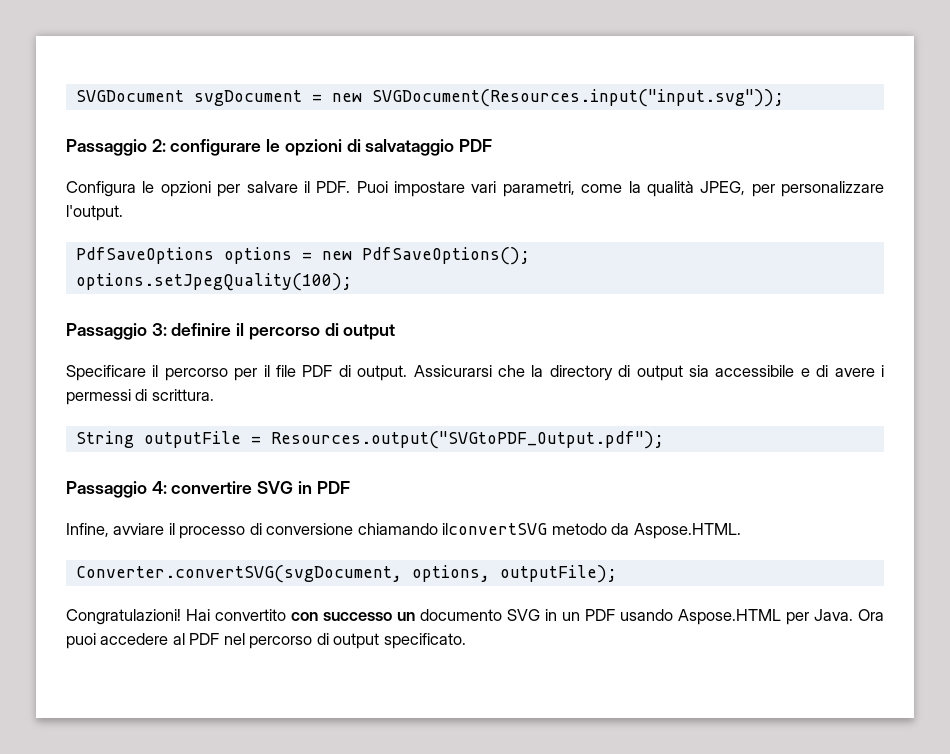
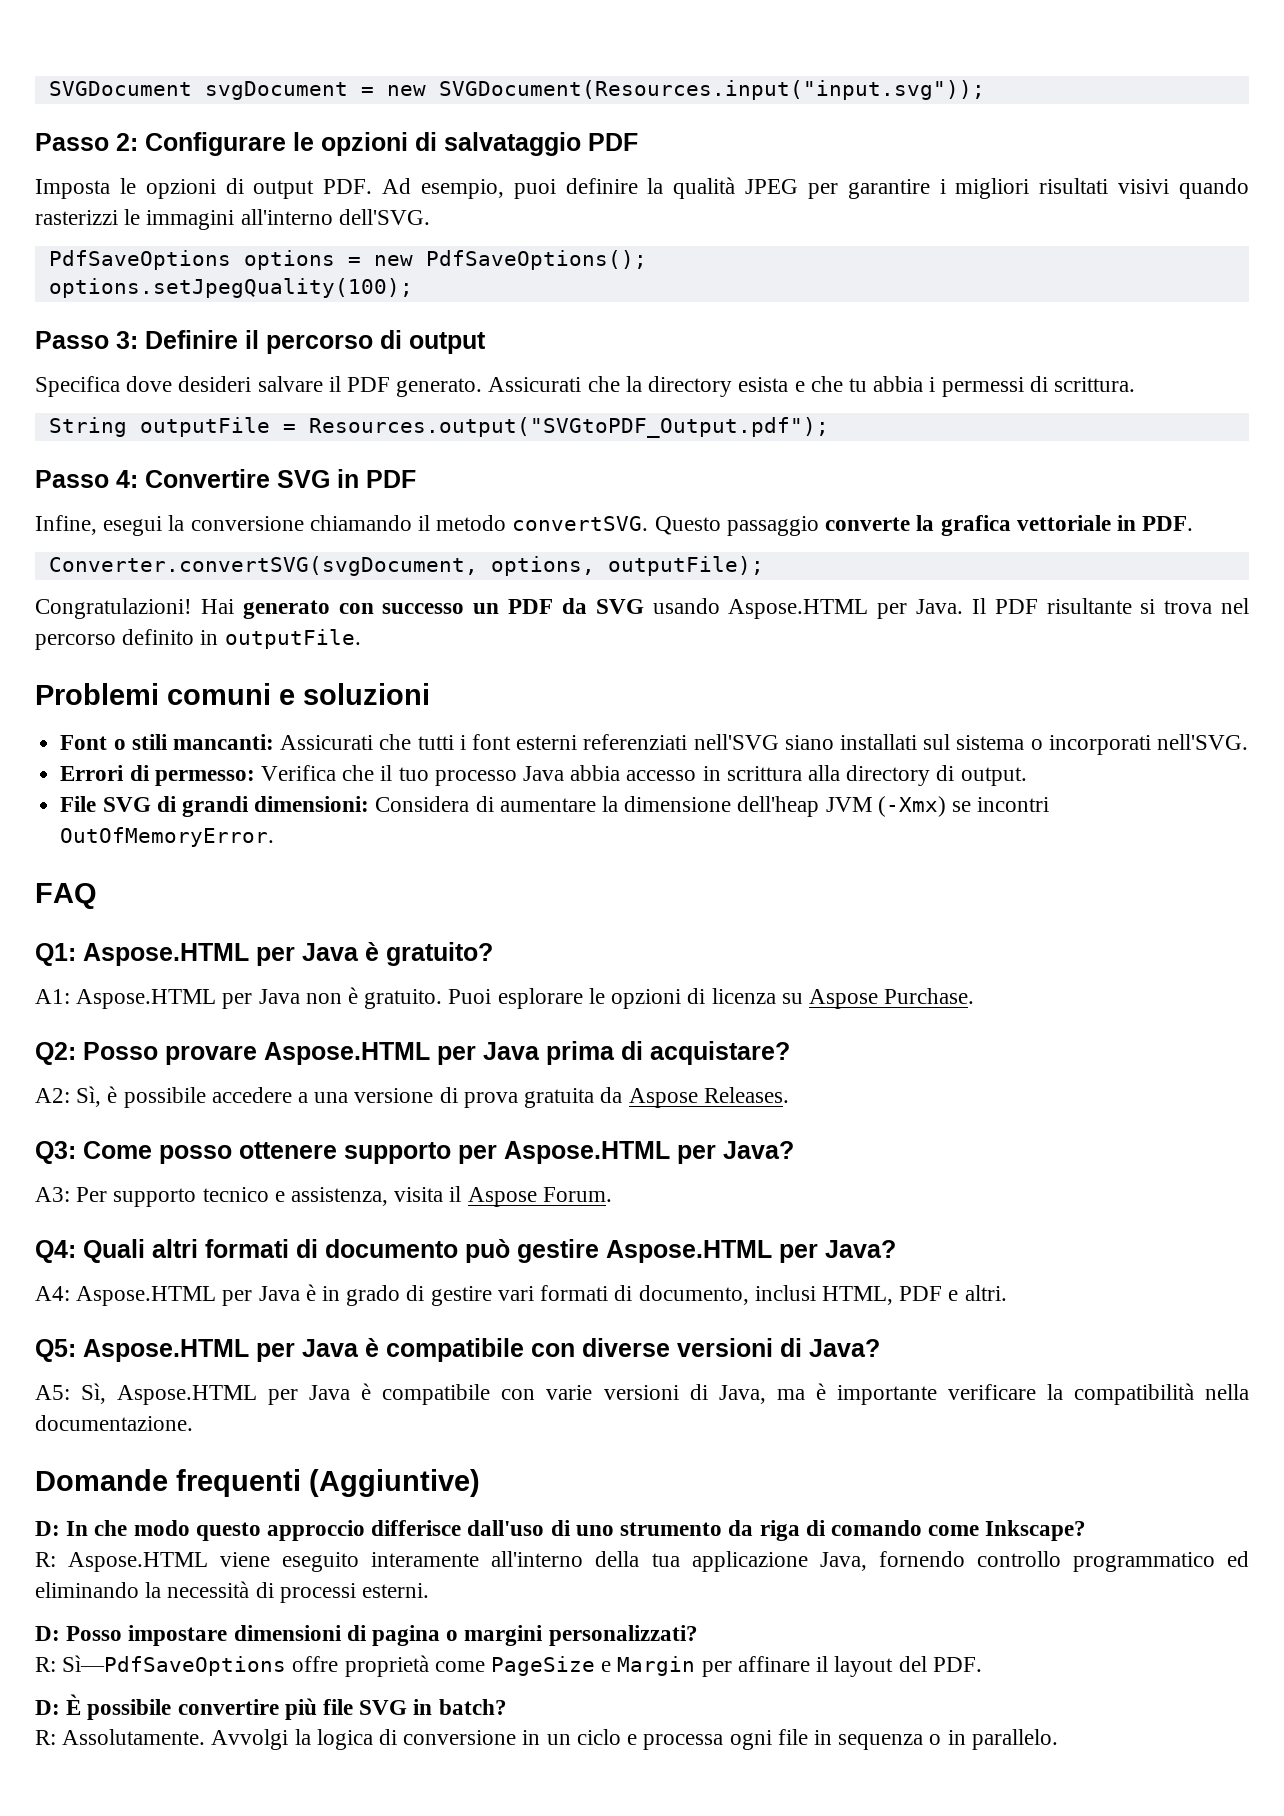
[66,139,262,156] Passaggio 2: configurare -> [35,132,286,156] Passo 2: Configurare
[66,181,884,197] [66,205,123,221] Configura le opzioni per salvare il PDF. Puoi impostare vari parametri, come la qualità JPEG, per personalizzare l'output. -> [35,177,1250,199] [35,209,430,230] Imposta le opzioni di output PDF. Ad esempio, puoi definire la qualità JPEG per garantire i migliori risultati visivi quando rasterizzi le immagini all'interno dell'SVG.
[66,323,232,340] Passaggio 3: definire -> [35,330,238,349] Passo 3: Definire
[66,365,875,381] Specificare il percorso per il file PDF di output. Assicurarsi che la directory di output sia accessibile e di avere -> [35,376,924,397] Specifica dove desideri salvare il PDF generato. Assicurati che la directory esista e che tu abbia
[66,481,253,498] Passaggio 4: convertire -> [35,469,270,488] Passo 4: Convertire
[113,523,741,539] avviare il processo di conversione chiamando ilconvertSVG metodo da Aspose.HTML. -> [103,515,1194,536] esegui la conversione chiamando il metodo convertSVG. Questo passaggio converte la grafica vettoriale in PDF.
[215,609,286,621] convertito -> [242,600,330,619] generato
[420,609,884,625] [66,633,466,649] documento SVG in un PDF usando Aspose.HTML per Java. Ora puoi accedere al PDF nel percorso di output specificato. -> [507,598,1250,619] [35,629,361,650] [35,683,430,705] [60,734,1249,755] [60,765,1027,786] [60,796,1050,817] [60,827,275,847] [35,883,97,909] [35,942,493,966] [35,987,975,1009] [35,1041,790,1065] [35,1086,789,1108] [35,1141,794,1164] [35,1186,612,1207] [35,1239,896,1263] [35,1284,1007,1306] [35,1338,880,1362] [35,1383,1249,1405] [35,1415,193,1431] [35,1469,480,1497] [35,1520,1087,1541] [35,1551,1250,1572] [35,1581,430,1603] [35,1625,698,1646] [35,1655,982,1677] [35,1694,507,1720] [35,1729,1058,1750] PDF da SVG usando Aspose.HTML per Java. Il PDF risultante si trova nel percorso definito in outputFile. // Problemi comuni e soluzioni // Font o stili mancanti: Assicurati che tutti i font esterni referenziati nell'SVG siano installati sul sistema o incorporati nell'SVG. // Errori di permesso: Verifica che il tuo processo Java abbia accesso in scrittura alla directory di output. // File SVG di grandi dimensioni: Considera di aumentare la dimensione dell'heap JVM (-Xmx) se incontri OutOfMemoryError. // FAQ // Q1: Aspose.HTML per Java è gratuito? // A1: Aspose.HTML per Java non è gratuito. Puoi esplorare le opzioni di licenza su Aspose Purchase. // Q2: Posso provare Aspose.HTML per Java prima di acquistare? // A2: Sì, è possibile accedere a una versione di prova gratuita da Aspose Releases. // Q3: Come posso ottenere supporto per Aspose.HTML per Java? // A3: Per supporto tecnico e assistenza, visita il Aspose Forum. // Q4: Quali altri formati di documento può gestire Aspose.HTML per Java? // A4: Aspose.HTML per Java è in grado di gestire vari formati di documento, inclusi HTML, PDF e altri. // Q5: Aspose.HTML per Java è compatibile con diverse versioni di Java? // A5: Sì, Aspose.HTML per Java è compatibile con varie versioni di Java, ma è importante verificare la compatibilità nella documentazione. // Domande frequenti (Aggiuntive) // D: In che modo questo approccio differisce dall'uso di uno strumento da riga di comando come Inkscape? // R: Aspose.HTML viene eseguito interamente all'interno della tua applicazione Java, fornendo controllo programmatico ed eliminando la necessità di processi esterni. // D: Posso impostare dimensioni di pagina o margini personalizzati? // R: Sì—PdfSaveOptions offre proprietà come PageSize e Margin per affinare il layout del PDF. // D: È possibile convertire più file SVG in batch? // R: Assolutamente. Avvolgi la logica di conversione in un ciclo e processa ogni file in sequenza o in parallelo.

